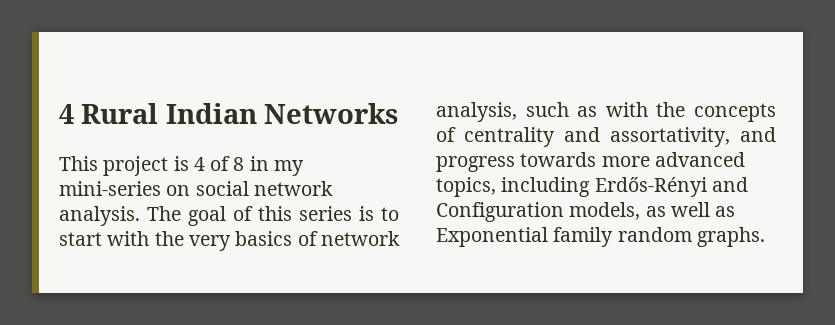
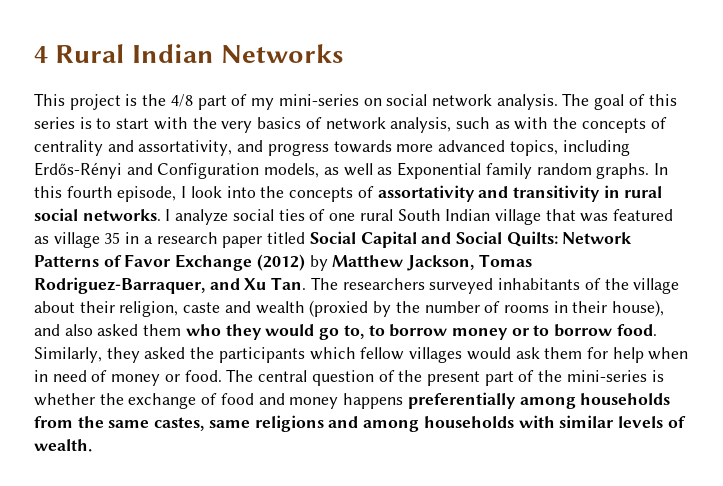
[193,156,269,171] 4 of 8 in -> [142,94,248,110] the 4/8 part of
(765, 237) none -> [653,163,668,175] [34,185,663,202] [34,208,674,225] [34,231,633,248] [34,254,532,271] [34,277,680,294] [34,300,665,317] [34,324,657,340] [34,347,689,363] [34,369,664,386] [34,392,671,409] [34,415,686,432] [34,439,92,452] In this fourth episode, I look into the concepts of assortativity and transitivity in rural social networks. I analyze social ties of one rural South Indian village that was featured as village 35 in a research paper titled Social Capital and Social Quilts: Network Patterns of Favor Exchange (2012) by Matthew Jackson, Tomas Rodriguez-Barraquer, and Xu Tan. The researchers surveyed inhabitants of the village about their religion, caste and wealth (proxied by the number of rooms in their house), and also asked them who they would go to, to borrow money or to borrow food. Similarly, they asked the participants which fellow villages would ask them for help when in need of money or food. The central question of the present part of the mini-series is whether the exchange of food and money happens preferentially among households from the same castes, same religions and among households with similar levels of wealth.

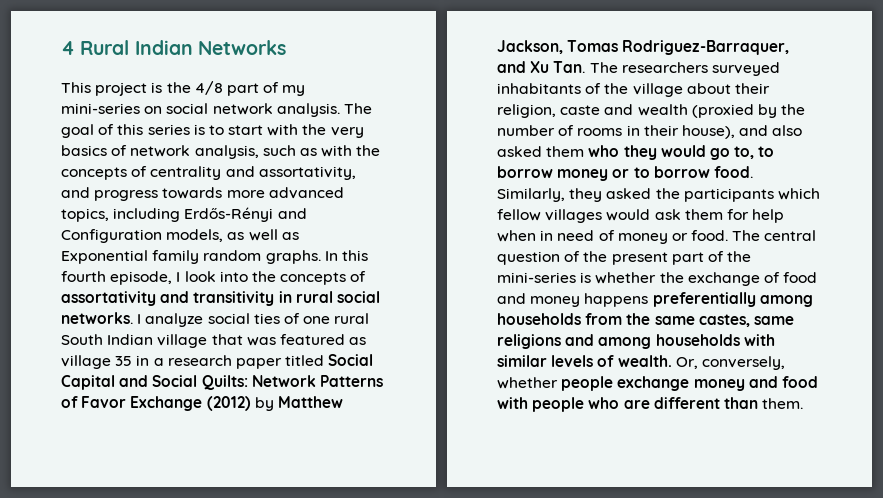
(92, 445) none -> [675,356,785,370] [497,376,818,391] [497,397,804,412] Or, conversely, whether people exchange money and food with people who are different than them.

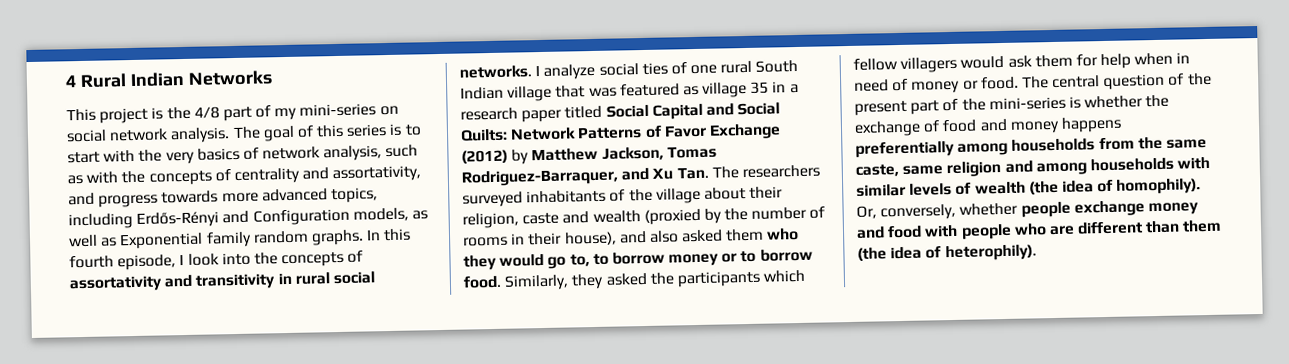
[545,209,603,223] villages -> [900,56,958,73] villagers
[698,314,794,327] [497,334,561,349] castes, same religions -> [855,161,1002,178] caste, same religion
[617,355,672,367] wealth. -> [974,178,1202,195] wealth (the idea of homophily).
[762,398,804,409] them. -> [1182,219,1223,233] [857,244,1037,262] them (the idea of heterophily).

